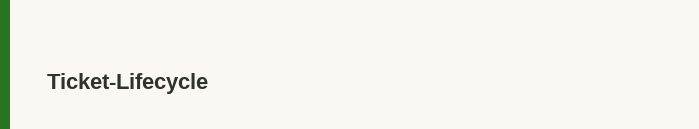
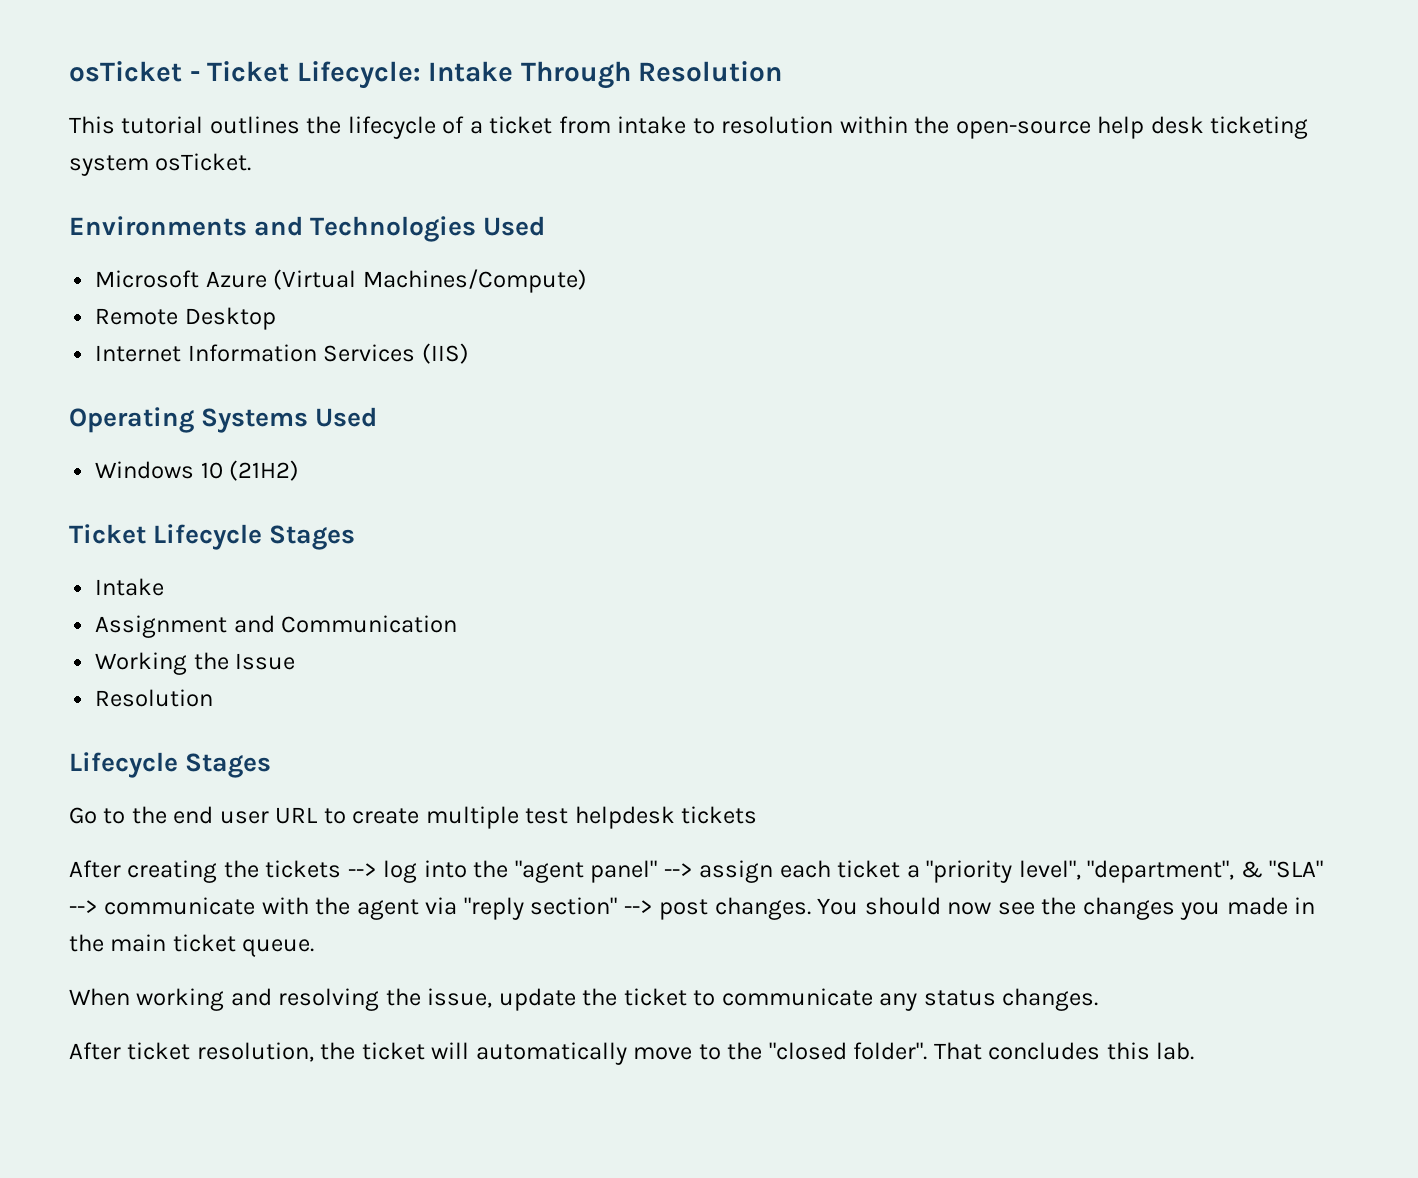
[47,73,208,94] Ticket-Lifecycle -> [69,61,783,89] [69,116,1309,139] [69,153,252,176] [69,216,546,242] [95,269,587,293] [95,307,276,330] [95,343,469,364] [69,407,378,433] [95,460,300,481] [69,524,356,550] [95,578,165,596] [95,615,458,638] [95,652,296,675] [95,689,214,707] [69,752,272,778] [69,806,758,829] [69,860,1324,883] [69,897,1316,920] [69,934,315,957] [69,988,1099,1011] [69,1042,1195,1065] osTicket - Ticket Lifecycle: Intake Through Resolution // This tutorial outlines the lifecycle of a ticket from intake to resolution within the open-source help desk ticketing system osTicket. // Environments and Technologies Used // Microsoft Azure (Virtual Machines/Compute) // Remote Desktop // Internet Information Services (IIS) // Operating Systems Used // Windows 10 (21H2) // Ticket Lifecycle Stages // Intake // Assignment and Communication // Working the Issue // Resolution // Lifecycle Stages // Go to the end user URL to create multiple test helpdesk tickets // After creating the tickets --> log into the "agent panel" --> assign each ticket a "priority level", "department", & "SLA" --> communicate with the agent via "reply section" --> post changes. You should now see the changes you made in the main ticket queue. // When working and resolving the issue, update the ticket to communicate any status changes. // After ticket resolution, the ticket will automatically move to the "closed folder". That concludes this lab.

